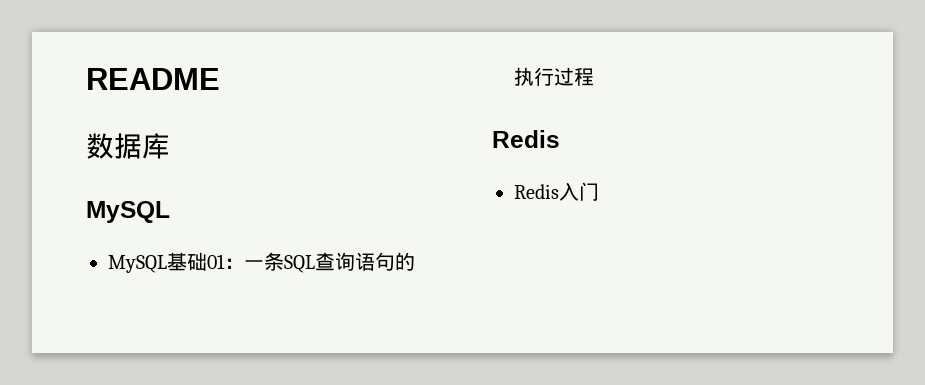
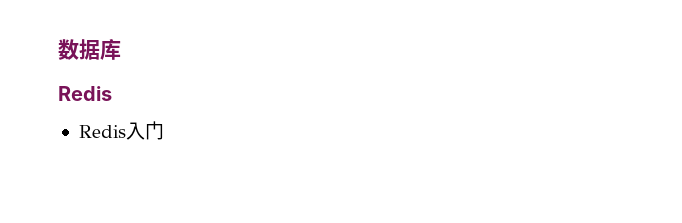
[86,68,220,90] README // -> (58, 49) none
[86,201,170,223] [108,252,415,273] [514,67,594,86] // MySQL // MySQL基础01：一条SQL查询语句的执行过程 -> (121, 49) none

